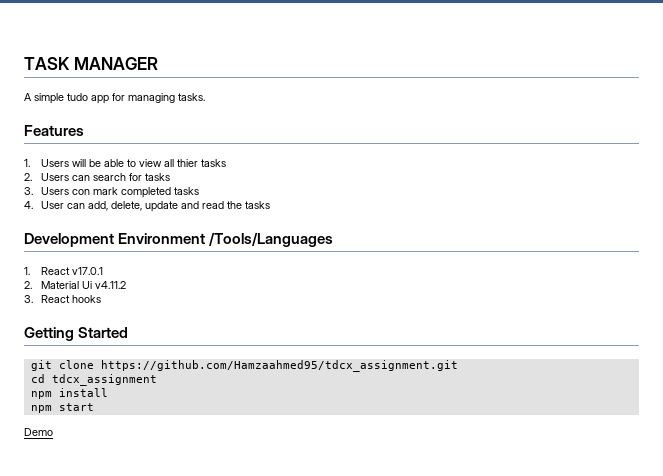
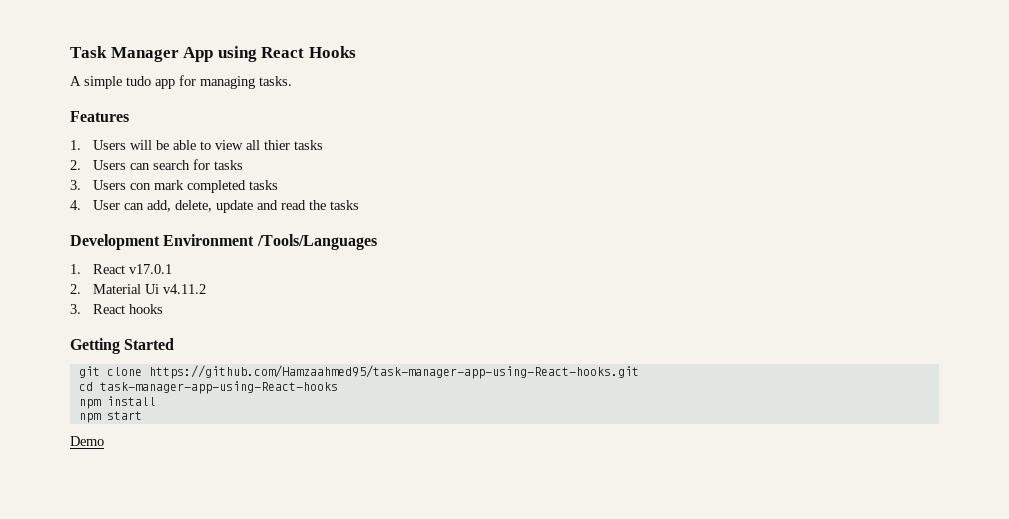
[24,57,158,70] TASK MANAGER -> [70,46,356,62] Task Manager App using React Hooks
[100,360,458,372] https://github.com/Hamzaahmed95/tdcx_assignment.git -> [148,365,639,379] https://github.com/Hamzaahmed95/task-manager-app-using-React-hooks.git
[51,374,157,386] tdcx_assignment -> [99,381,338,394] task-manager-app-using-React-hooks

